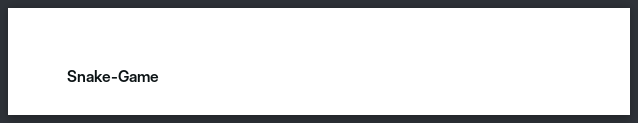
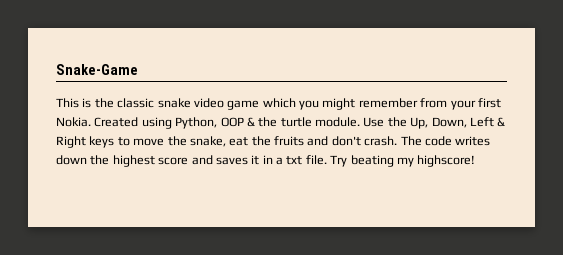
(159, 76) none -> [56,98,501,110] [56,117,506,129] [56,136,491,148] [56,155,476,167] // This is the classic snake video game which you might remember from your first Nokia. Created using Python, OOP & the turtle module. Use the Up, Down, Left & Right keys to move the snake, eat the fruits and don't crash. The code writes down the highest score and saves it in a txt file. Try beating my highscore!

